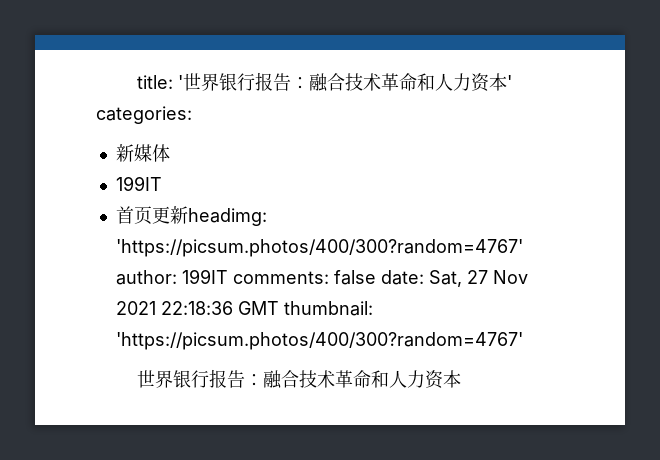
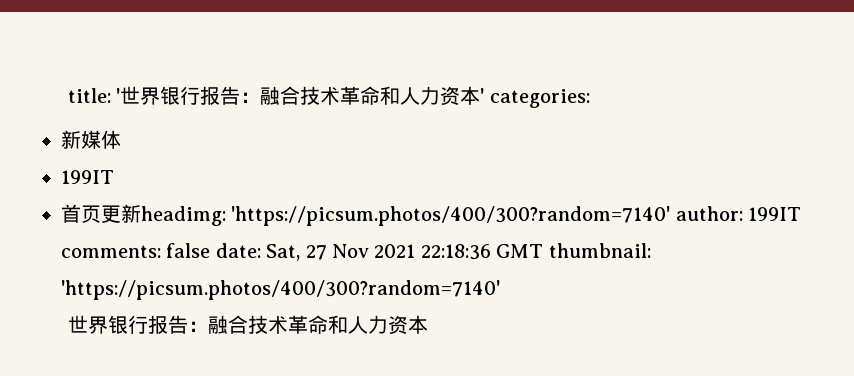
[115,239,523,257] 'https://picsum.photos/400/300?random=4767' -> [231,206,671,226] 'https://picsum.photos/400/300?random=7140'
[115,332,523,350] 'https://picsum.photos/400/300?random=4767' -> [61,280,500,300] 'https://picsum.photos/400/300?random=7140'

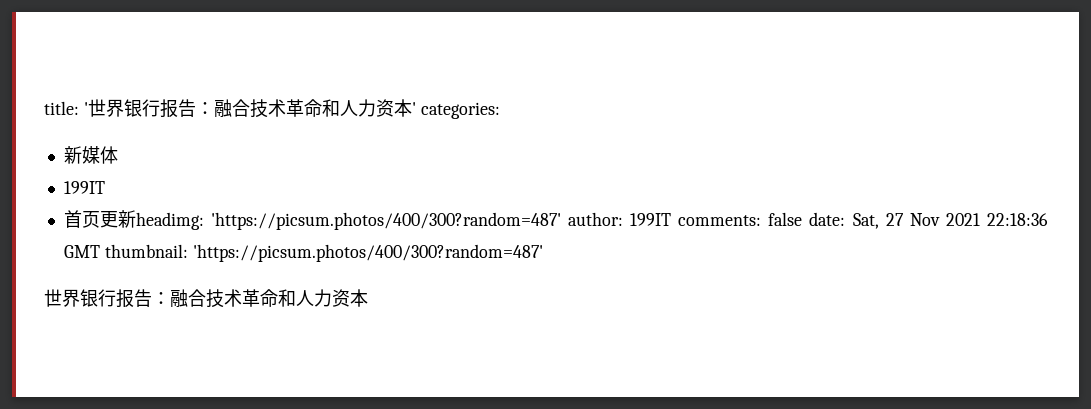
[231,206,671,226] 'https://picsum.photos/400/300?random=7140' -> [210,212,561,230] 'https://picsum.photos/400/300?random=487'
[61,280,500,300] 'https://picsum.photos/400/300?random=7140' -> [192,244,543,262] 'https://picsum.photos/400/300?random=487'

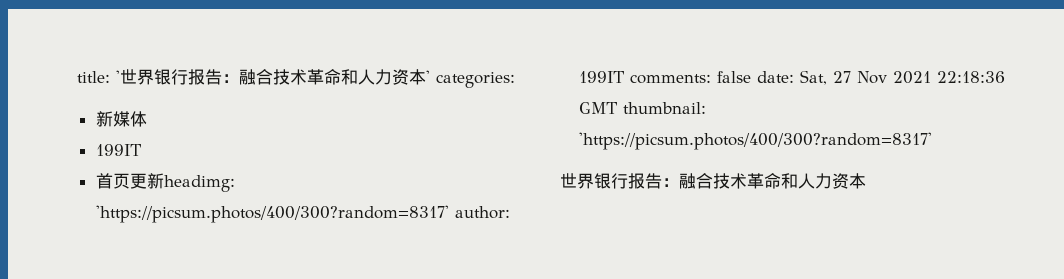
[210,212,561,230] 'https://picsum.photos/400/300?random=487' -> [95,205,449,223] 'https://picsum.photos/400/300?random=8317'
[192,244,543,262] 'https://picsum.photos/400/300?random=487' -> [578,132,932,150] 'https://picsum.photos/400/300?random=8317'

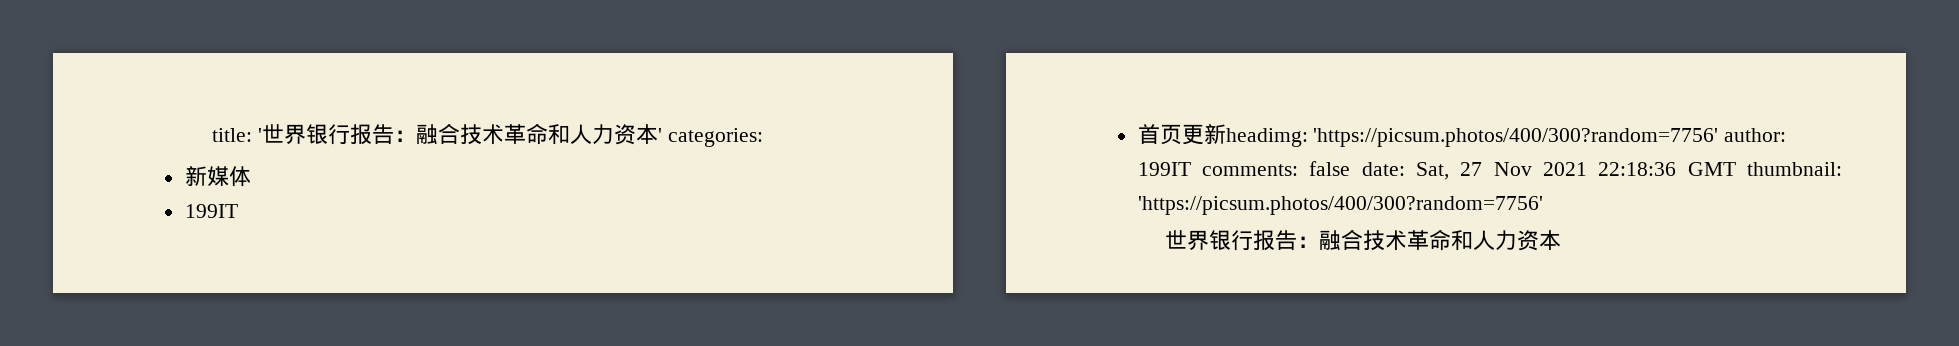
[95,205,449,223] 'https://picsum.photos/400/300?random=8317' -> [1313,128,1719,147] 'https://picsum.photos/400/300?random=7756'
[578,132,932,150] 'https://picsum.photos/400/300?random=8317' -> [1137,196,1543,215] 'https://picsum.photos/400/300?random=7756'

